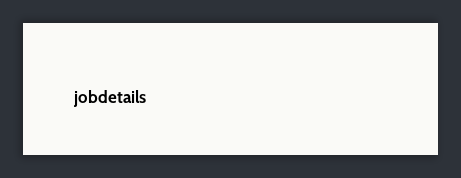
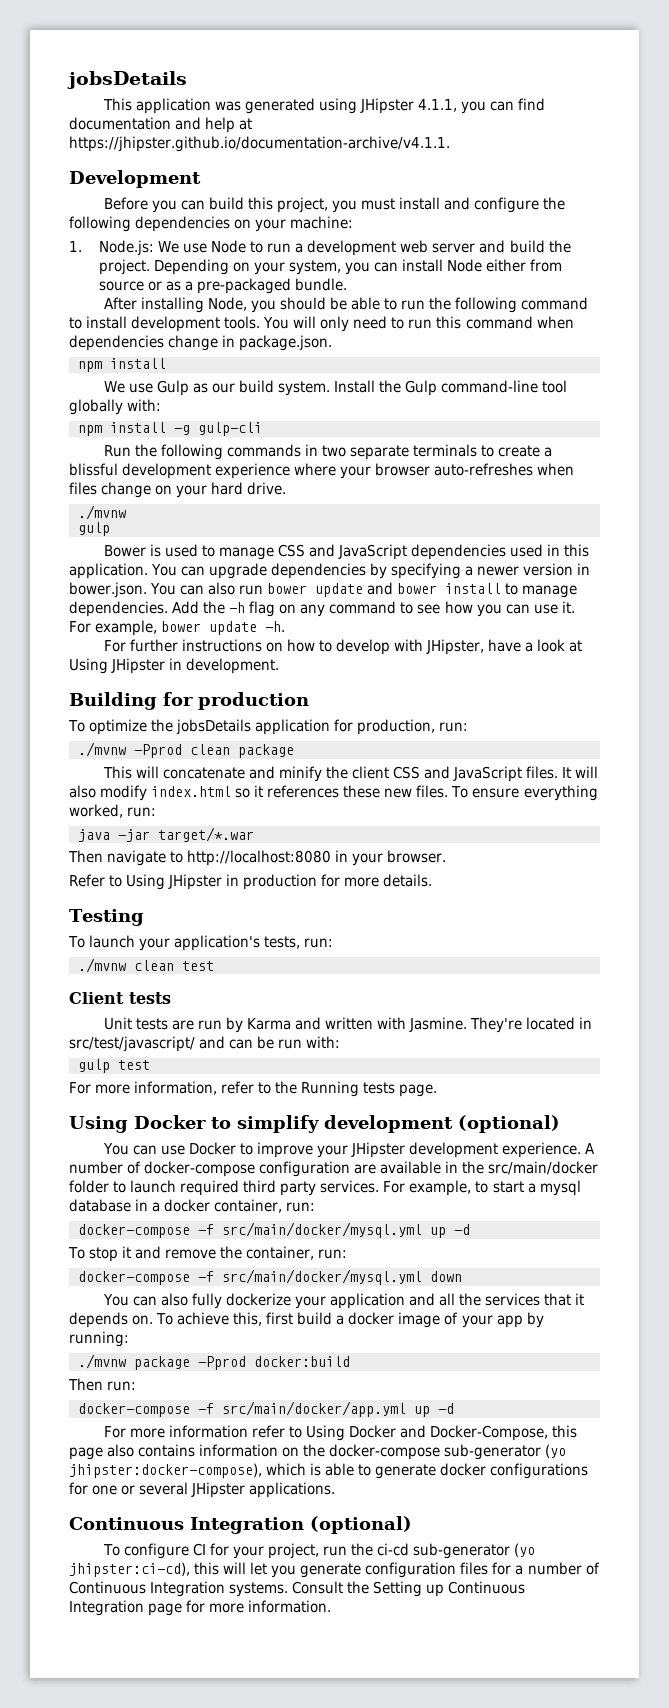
[73,90,146,107] jobdetails -> [67,71,187,89] [102,98,546,114] [69,117,253,133] [69,136,450,152] [69,170,201,188] [103,197,566,213] [69,216,354,232] [69,240,571,256] [98,259,563,275] [98,278,348,294] [103,297,589,313] [69,316,574,332] [69,335,333,351] [78,358,166,372] [103,380,568,396] [69,399,162,415] [78,422,262,436] [103,444,553,460] [69,463,575,479] [69,482,287,498] [78,505,126,520] [78,522,110,536] [103,544,590,560] [69,563,591,579] [69,582,578,598] [69,601,575,617] [69,620,286,636] [103,639,583,655] [69,658,280,674] [69,692,309,710] [68,719,469,735] [78,742,294,758] [102,766,599,782] [69,785,598,801] [69,804,157,818] [78,827,254,842] [68,850,447,866] [69,874,433,890] [69,909,144,926] [68,935,334,951] [78,958,214,973] [69,992,171,1004] [103,1017,593,1033] [69,1036,341,1052] [78,1059,150,1073] [69,1081,438,1097] [69,1115,560,1133] [102,1142,596,1158] [69,1161,599,1177] [69,1180,581,1196] [69,1199,316,1213] [78,1222,470,1238] [68,1246,348,1262] [78,1269,462,1285] [102,1293,585,1309] [69,1312,544,1328] [69,1331,129,1347] [78,1354,350,1370] [68,1378,137,1391] [78,1401,454,1417] [103,1425,578,1441] [69,1444,567,1460] [69,1463,589,1479] [69,1482,336,1498] [69,1516,412,1534] [102,1543,536,1559] [69,1562,600,1578] [69,1581,526,1597] [69,1600,332,1616] jobsDetails // This application was generated using JHipster 4.1.1, you can find documentation and help at https://jhipster.github.io/documentation-archive/v4.1.1. // Development // Before you can build this project, you must install and configure the following dependencies on your machine: // 1. Node.js: We use Node to run a development web server and build the project. Depending on your system, you can install Node either from source or as a pre-packaged bundle. // After installing Node, you should be able to run the following command to install development tools. You will only need to run this command when dependencies change in package.json. // npm install // We use Gulp as our build system. Install the Gulp command-line tool globally with: // npm install -g gulp-cli // Run the following commands in two separate terminals to create a blissful development experience where your browser auto-refreshes when files change on your hard drive. // ./mvnw // gulp // Bower is used to manage CSS and JavaScript dependencies used in this application. You can upgrade dependencies by specifying a newer version in bower.json. You can also run bower update and bower install to manage dependencies. Add the -h flag on any command to see how you can use it. For example, bower update -h. // For further instructions on how to develop with JHipster, have a look at Using JHipster in development. // Building for production // To optimize the jobsDetails application for production, run: // ./mvnw -Pprod clean package // This will concatenate and minify the client CSS and JavaScript files. It will also modify index.html so it references these new files. To ensure everything worked, run: // java -jar target/*.war // Then navigate to http://localhost:8080 in your browser. // Refer to Using JHipster in production for more details. // Testing // To launch your application's tests, run: // ./mvnw clean test // Client tests // Unit tests are run by Karma and written with Jasmine. They're located in src/test/javascript/ and can be run with: // gulp test // For more information, refer to the Running tests page. // Using Docker to simplify development (optional) // You can use Docker to improve your JHipster development experience. A number of docker-compose configuration are available in the src/main/docker folder to launch required third party services. For example, to start a mysql database in a docker container, run: // docker-compose -f src/main/docker/mysql.yml up -d // To stop it and remove the container, run: // docker-compose -f src/main/docker/mysql.yml down // You can also fully dockerize your application and all the services that it depends on. To achieve this, first build a docker image of your app by running: // ./mvnw package -Pprod docker:build // Then run: // docker-compose -f src/main/docker/app.yml up -d // For more information refer to Using Docker and Docker-Compose, this page also contains information on the docker-compose sub-generator (yo jhipster:docker-compose), which is able to generate docker configurations for one or several JHipster applications. // Continuous Integration (optional) // To configure CI for your project, run the ci-cd sub-generator (yo jhipster:ci-cd), this will let you generate configuration files for a number of Continuous Integration systems. Consult the Setting up Continuous Integration page for more information.

